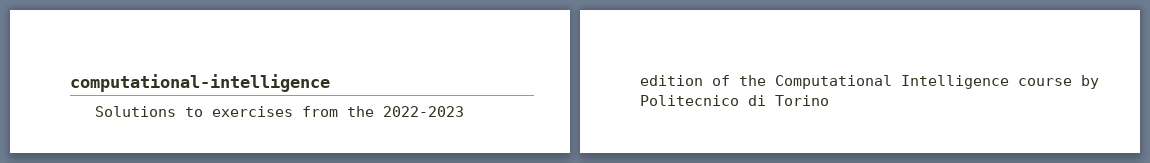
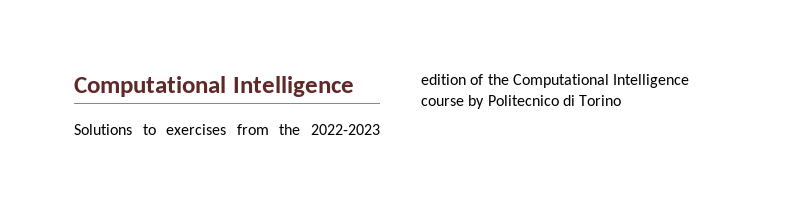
[70,74,330,92] computational-intelligence -> [74,76,354,97] Computational Intelligence

